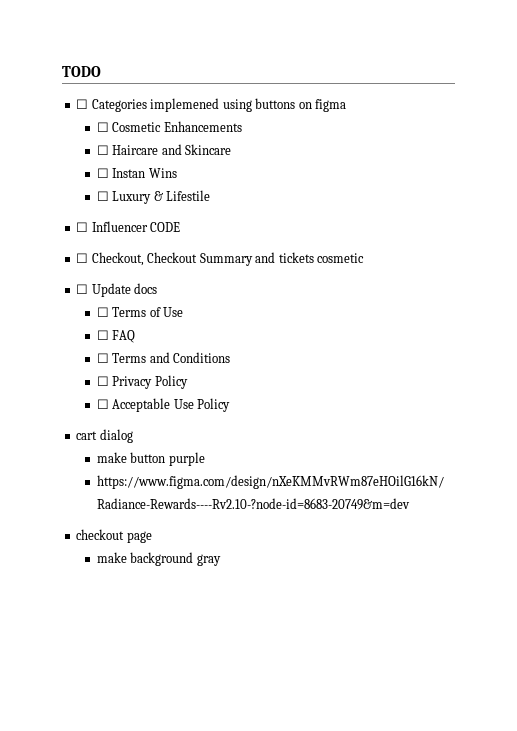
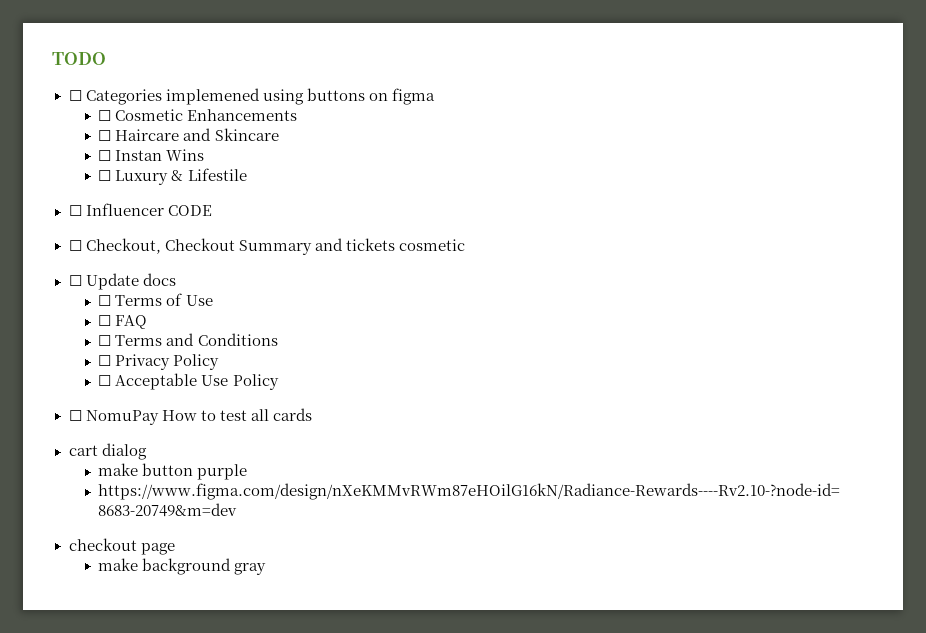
(231, 405) none -> [68,408,312,425] // ☐ NomuPay How to test all cards

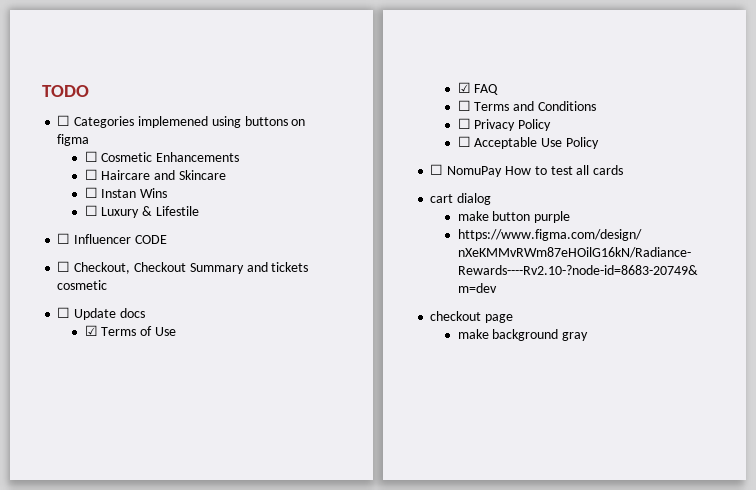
[98,295,112,306] ☐ -> [84,325,98,336] ☑
[98,315,112,326] ☐ -> [457,82,471,93] ☑

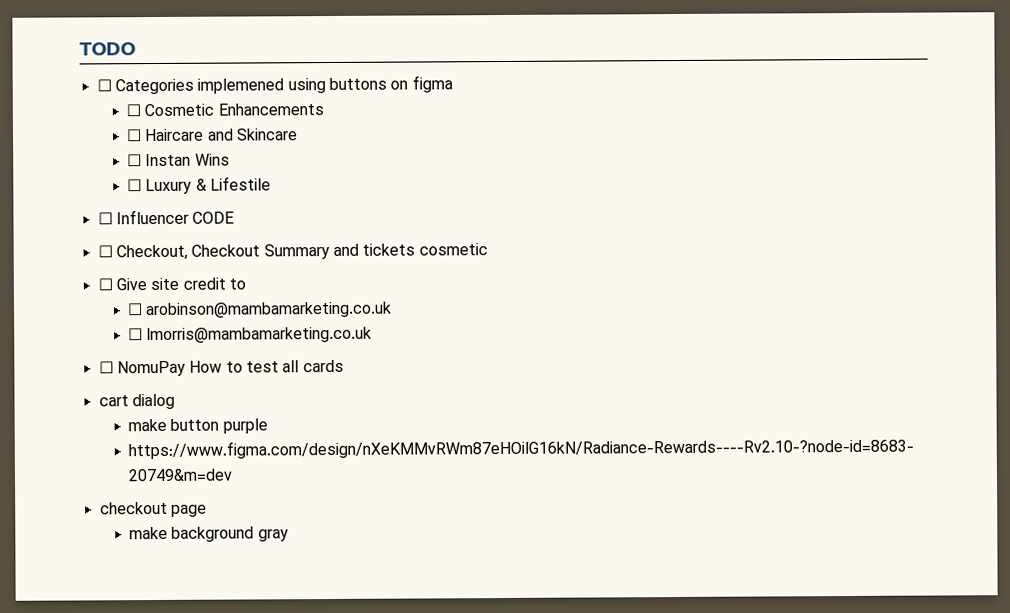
[74,308,145,320] [84,325,177,336] [457,82,499,95] [457,100,597,111] [457,118,552,131] [457,136,600,149] Update docs // ☑ Terms of Use // ☑ FAQ // ☐ Terms and Conditions // ☐ Privacy Policy // ☐ Acceptable Use Policy -> [115,277,246,291] [126,301,393,319] [127,326,373,344] Give site credit to // ☐ arobinson@mambamarketing.co.uk // ☐ lmorris@mambamarketing.co.uk

